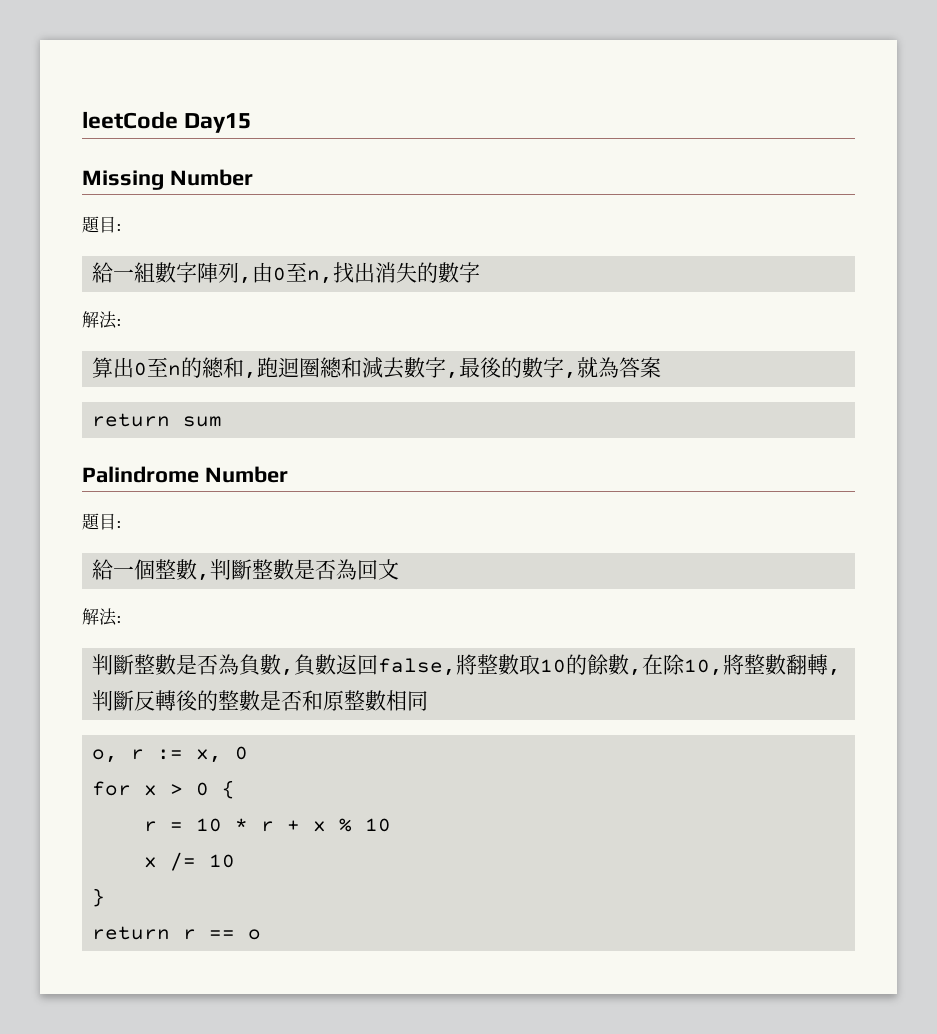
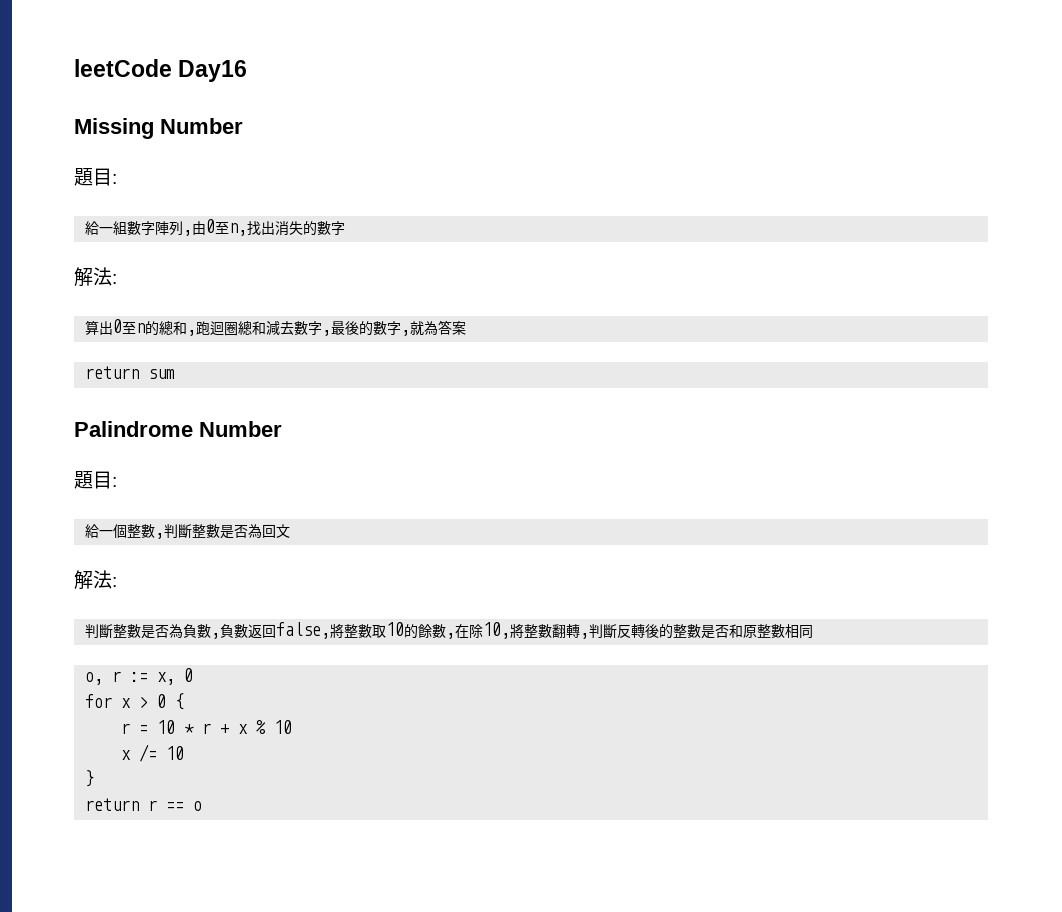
[184,113,252,133] Day15 -> [178,60,248,82] Day16

